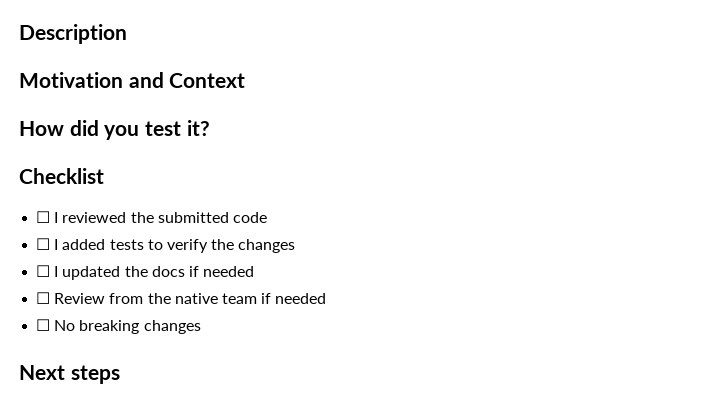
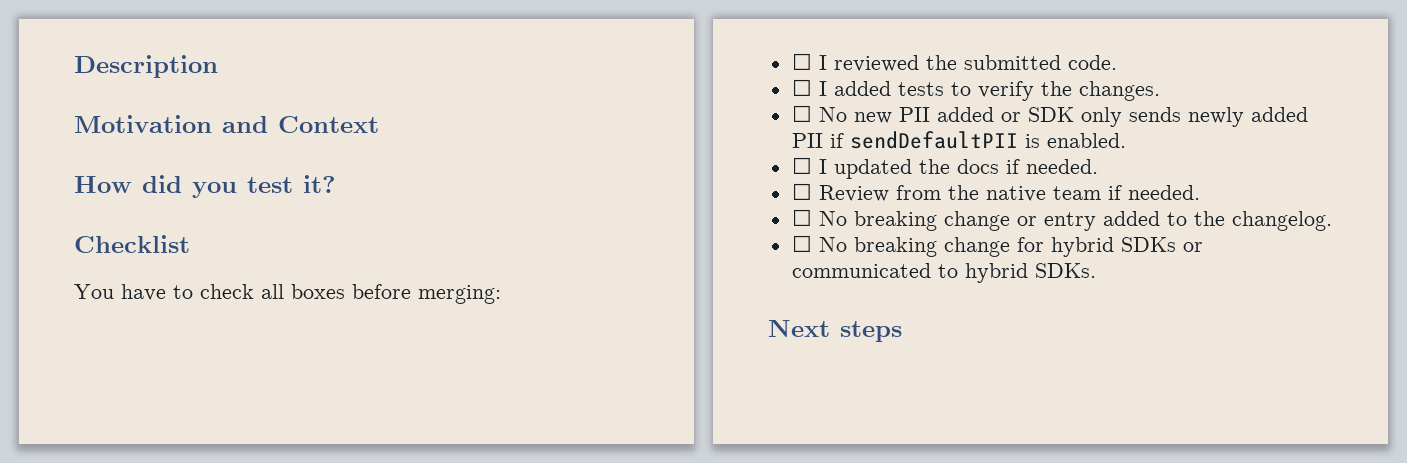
(104, 176) none -> [74,284,501,304] // You have to check all boxes before merging:
[232,212,267,223] code -> [1067,55,1117,70] code.
[238,239,296,253] changes -> [1078,81,1160,101] [791,105,1308,127] [791,131,1126,149] changes. // ☐ No new PII added or SDK only sends newly added PII if sendDefaultPII is enabled.
[203,266,255,277] needed -> [1025,159,1098,174] needed.
[275,293,327,304] [36,319,201,334] needed // ☐ No breaking changes -> [1127,185,1200,200] [791,209,1332,231] [791,235,1203,257] [791,263,1096,283] needed. // ☐ No breaking change or entry added to the changelog. // ☐ No breaking change for hybrid SDKs or communicated to hybrid SDKs.

